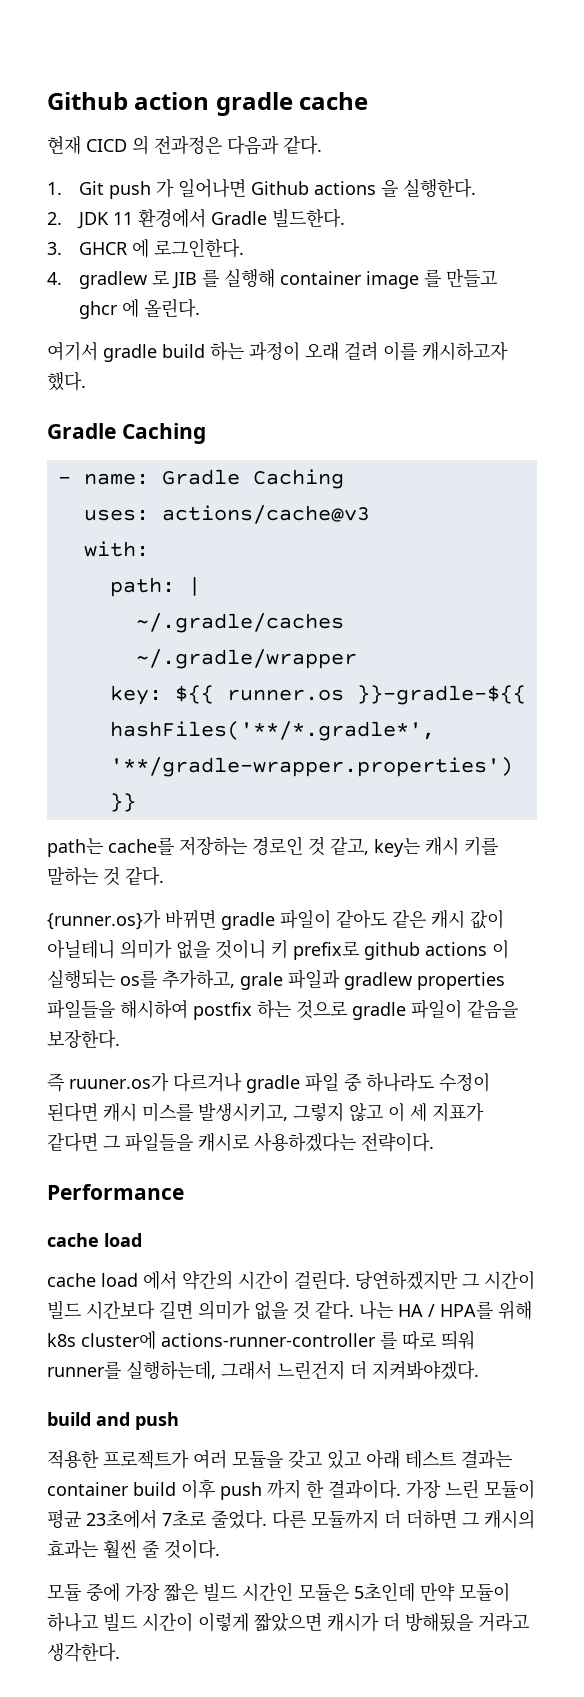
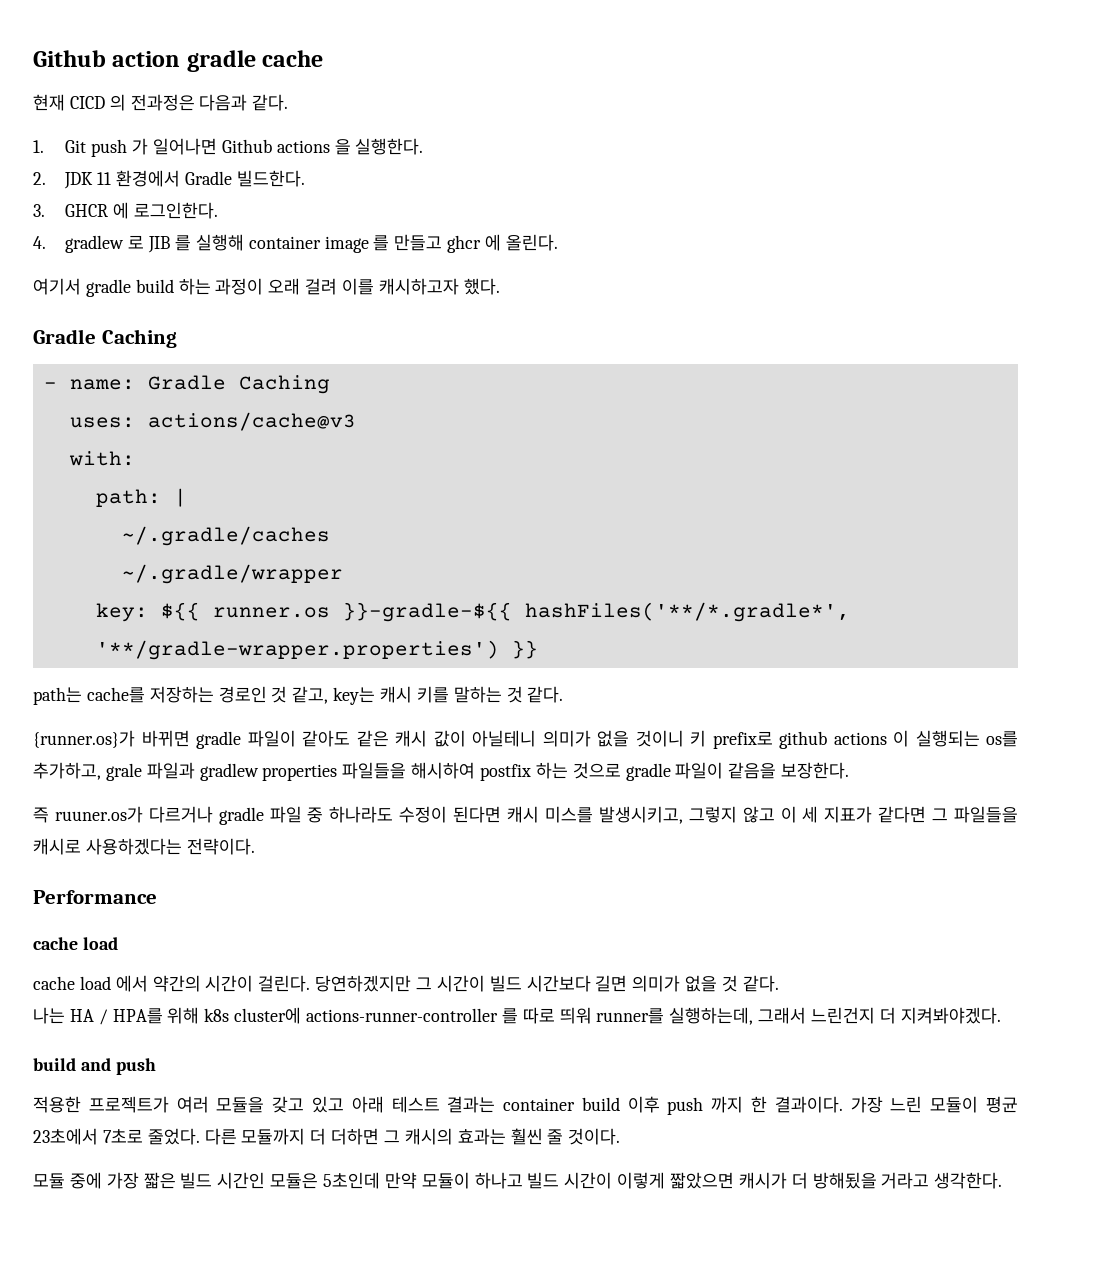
(354, 1310) none -> (779, 983) //

